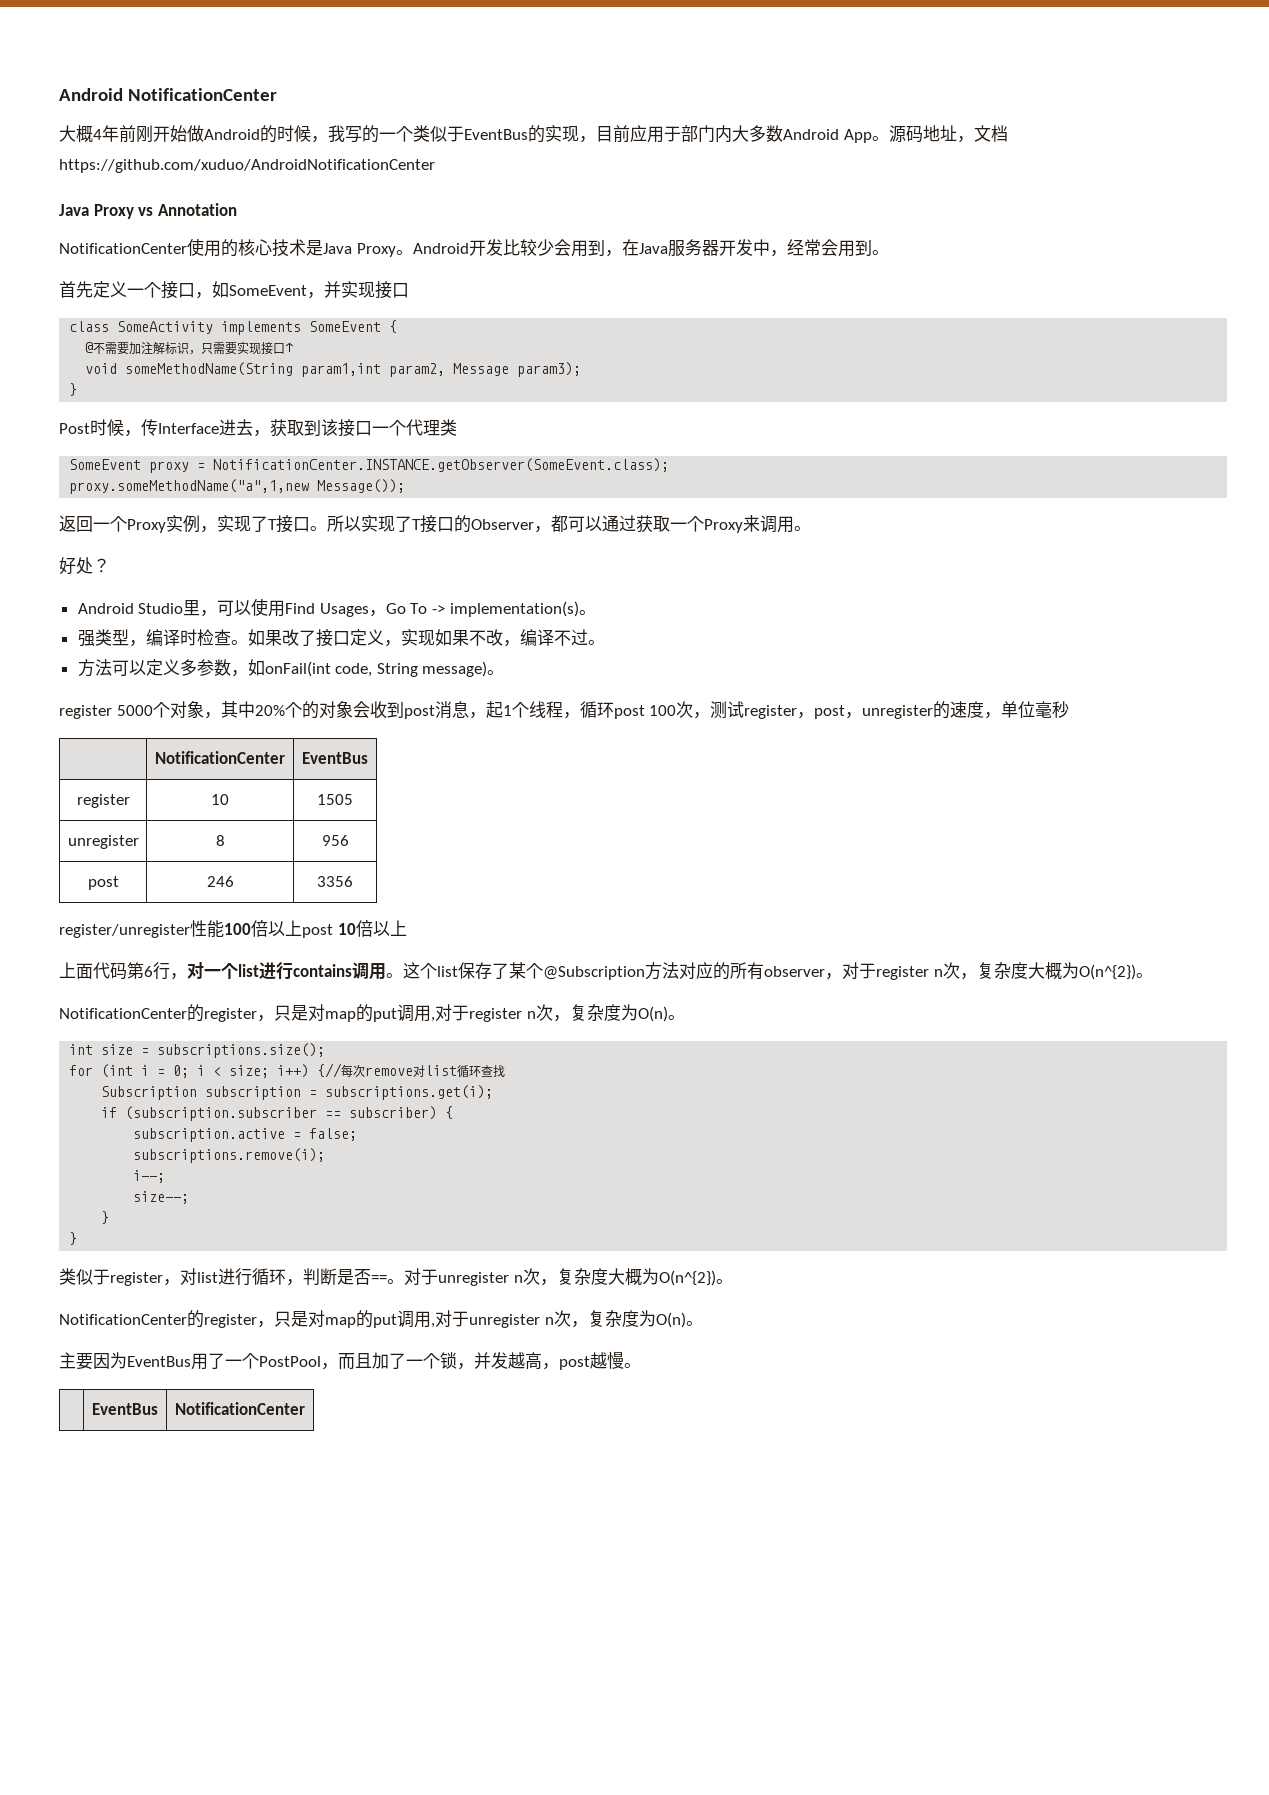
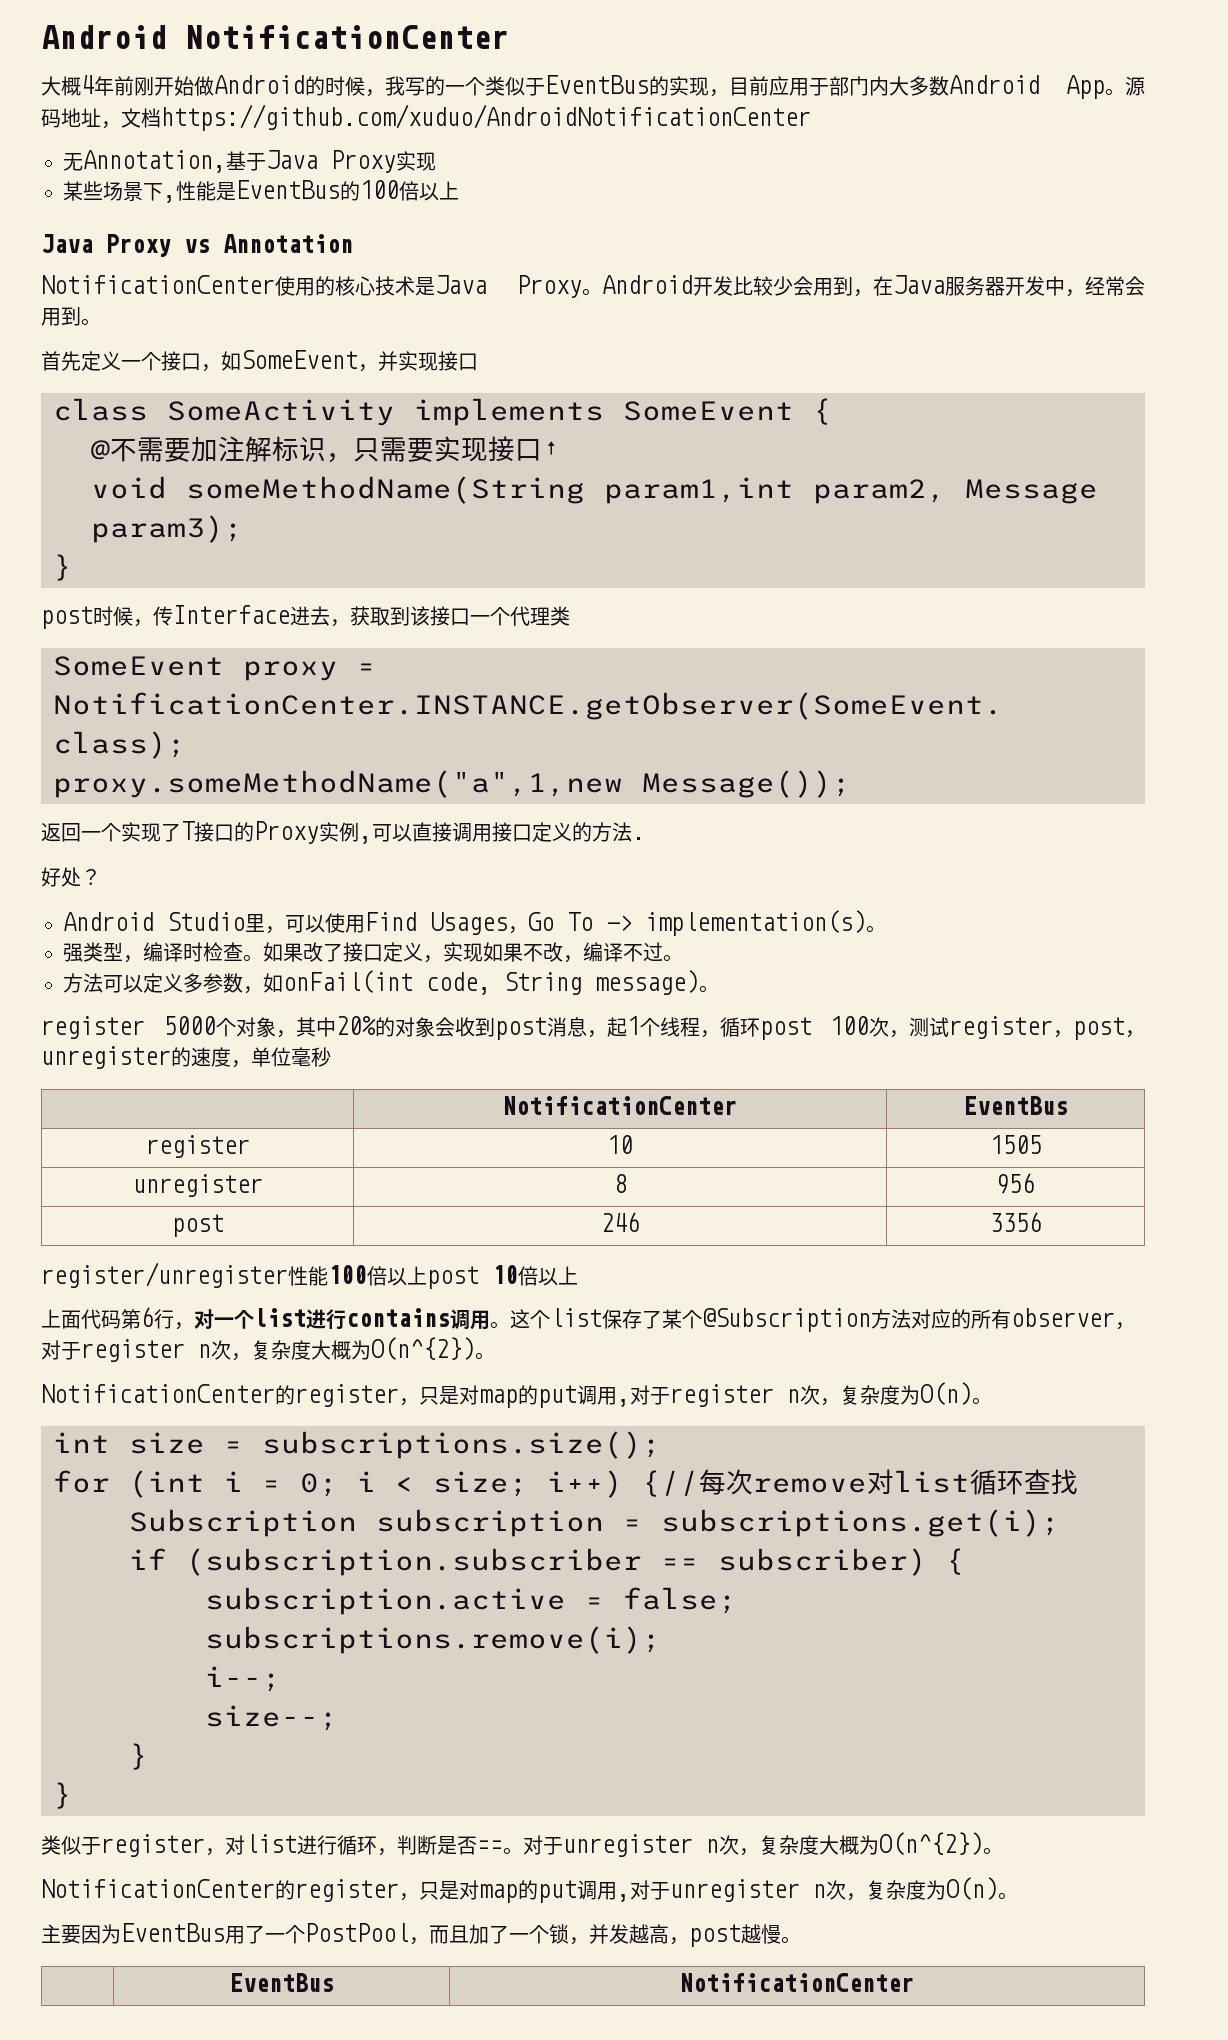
(435, 166) none -> [63,150,436,173] [63,180,459,203] // 无Annotation,基于Java Proxy实现 // 某些场景下,性能是EventBus的100倍以上
[59,423,90,434] Post -> [41,606,93,629] post
[127,515,811,533] Proxy实例，实现了T接口。所以实现了T接口的Observer，都可以通过获取一个Proxy来调用。 -> [121,821,645,844] 实现了T接口的Proxy实例,可以直接调用接口定义的方法.
[284,702,302,718] 个 -> (376, 1025) none

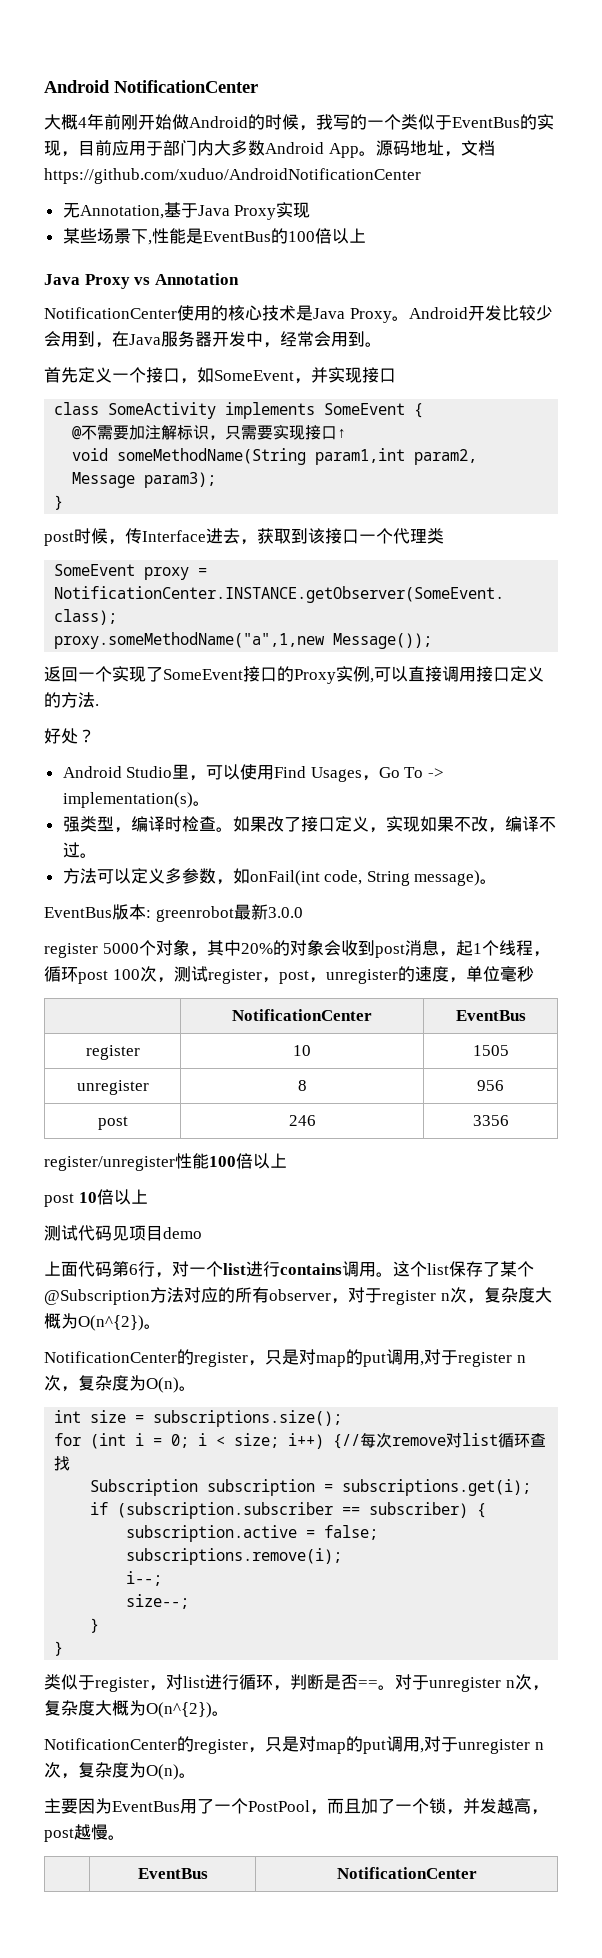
[181,821,195,840] T -> [163,669,243,680] SomeEvent
(719, 989) none -> [44,904,303,922] // EventBus版本: greenrobot最新3.0.0
(427, 1275) none -> (287, 1160) //
(578, 1275) none -> [44,1225,202,1241] // 测试代码见项目demo

